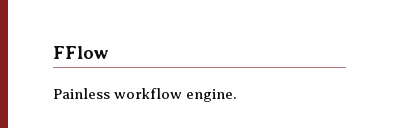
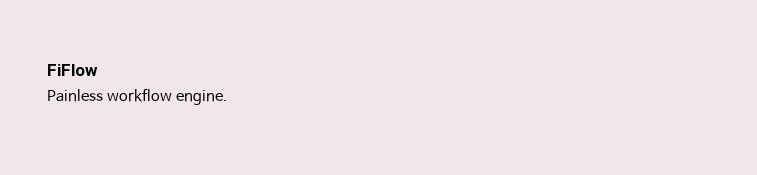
[53,46,109,59] FFlow -> [47,64,98,76] FiFlow

